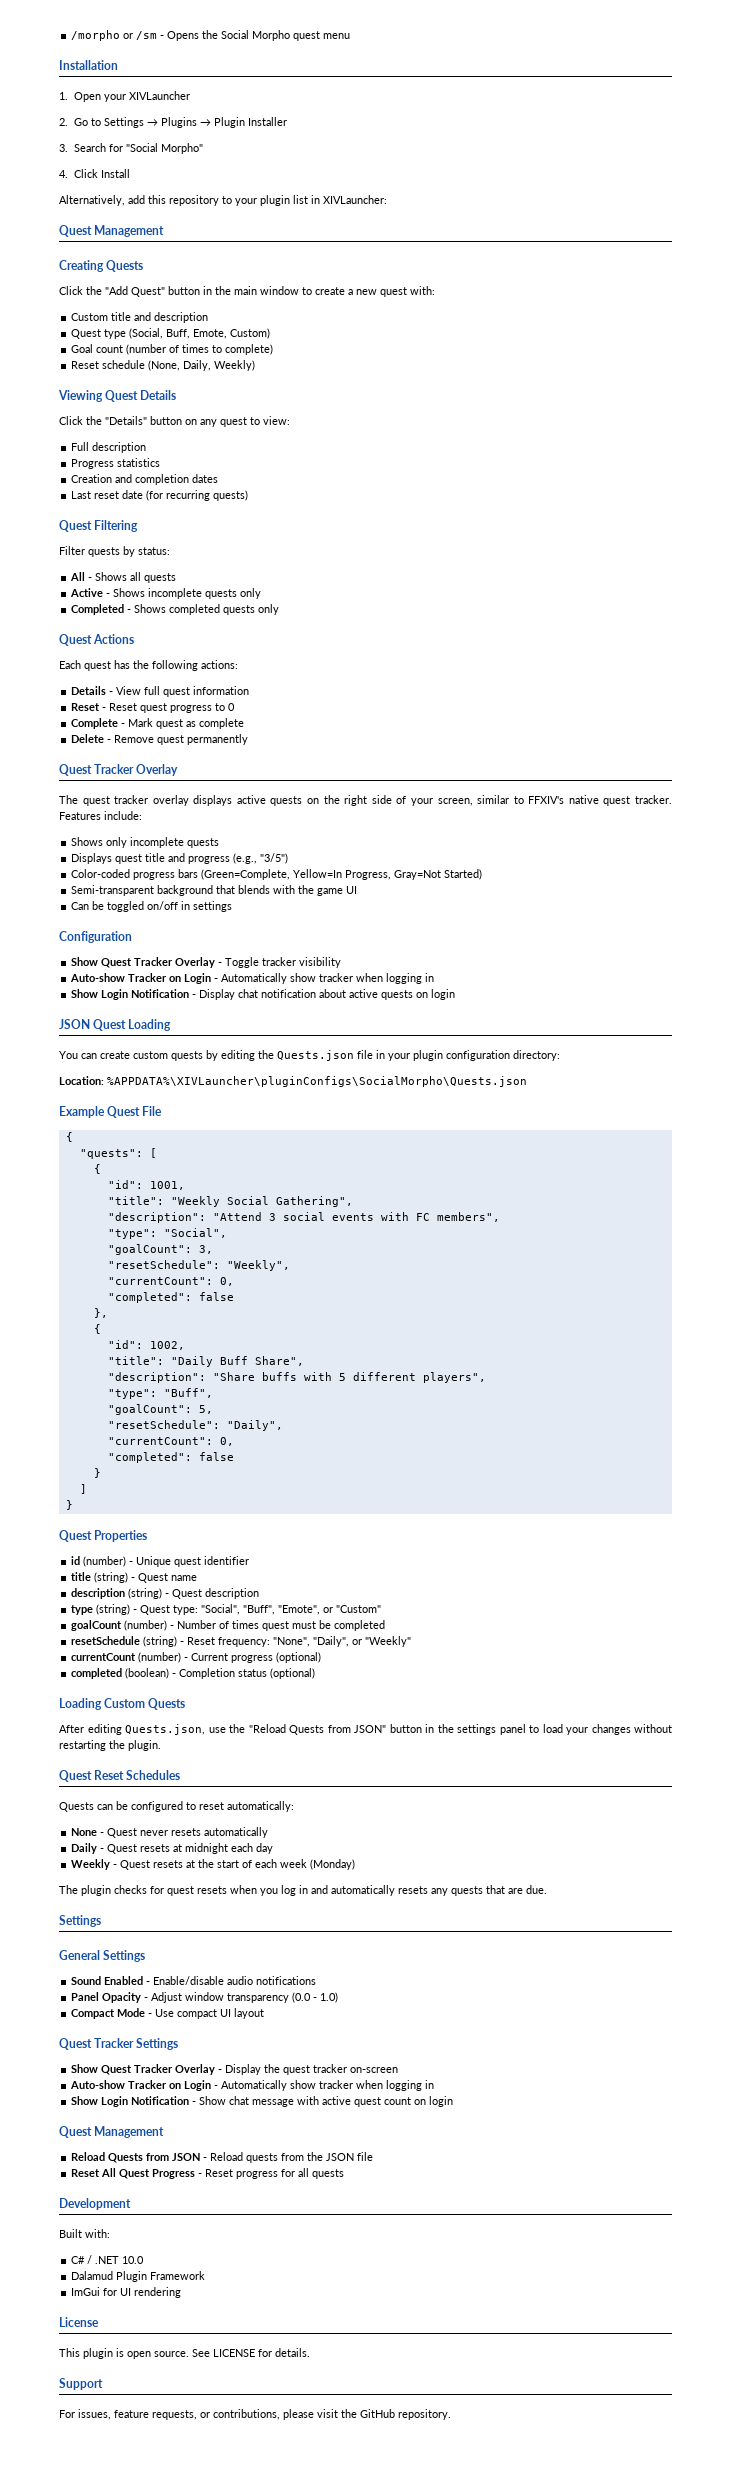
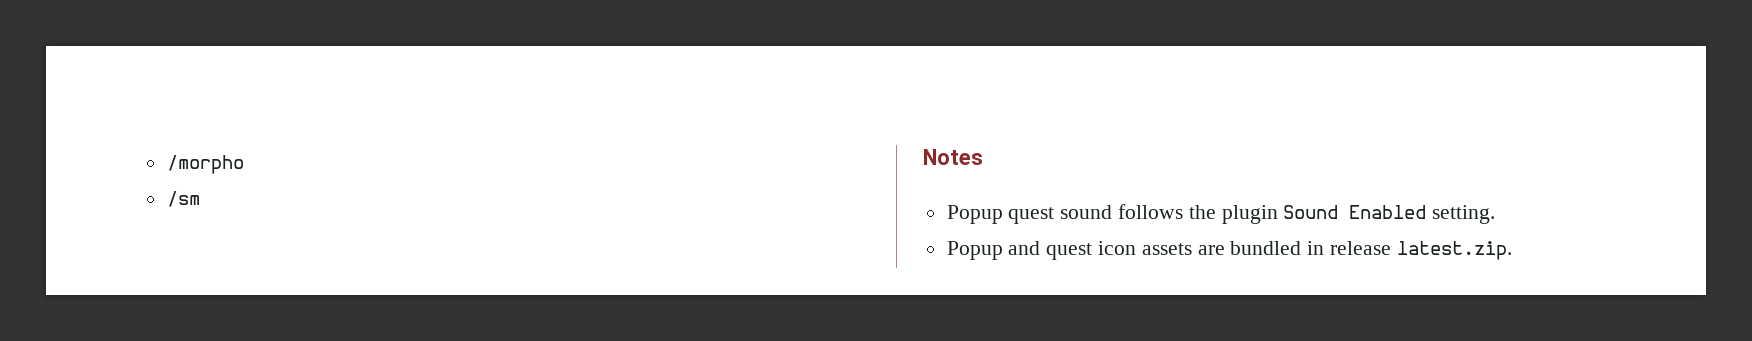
[123,33,134,39] or -> (244, 164) //
[160,30,351,41] [59,60,118,70] [59,91,190,102] [59,117,287,128] [59,143,203,154] [59,169,130,178] [59,195,387,206] [59,225,165,237] [59,260,144,272] [59,286,435,297] [71,312,209,323] [71,328,271,339] [71,344,274,355] [71,360,256,371] [58,390,177,402] [59,416,290,427] [71,442,147,453] [71,458,161,469] [71,474,219,485] [71,490,249,501] [59,520,139,532] [59,546,170,557] [70,572,177,583] [70,588,262,599] [71,604,280,615] [59,634,135,646] [59,660,238,671] [71,686,250,697] [71,703,236,713] [71,718,245,729] [71,734,249,745] [59,764,179,776] [59,795,672,806] [59,811,142,820] [71,837,220,848] [71,853,289,864] [71,869,483,880] [71,885,358,896] [71,901,233,912] [59,931,132,943] [71,957,342,968] [70,973,435,984] [71,989,456,1000] [59,1019,172,1031] [59,1050,560,1061] [59,1076,527,1087] [59,1106,163,1118] [65,1132,73,1142] [79,1148,157,1159] [93,1164,101,1174] [107,1180,185,1190] [107,1196,353,1207] [107,1212,500,1223] [107,1228,227,1239] [107,1244,213,1255] [107,1260,290,1271] [107,1277,234,1286] [107,1292,234,1303] [93,1308,108,1318] [93,1324,101,1334] [107,1340,185,1350] [107,1356,304,1367] [107,1372,486,1383] [107,1388,213,1399] [107,1404,213,1415] [107,1420,283,1431] [107,1437,234,1446] [107,1452,234,1463] [93,1468,101,1478] [79,1484,87,1494] [65,1500,73,1510] [59,1530,148,1542] [71,1556,250,1567] [71,1572,198,1583] [71,1588,260,1599] [71,1604,382,1615] [71,1620,386,1631] [71,1636,412,1647] [71,1652,322,1663] [71,1668,316,1679] [59,1698,186,1710] [59,1724,672,1735] [59,1740,161,1751] [59,1770,181,1782] [59,1801,294,1812] [71,1827,269,1838] [71,1843,274,1854] [71,1859,356,1870] [59,1885,547,1896] [59,1915,101,1927] [59,1950,146,1962] [71,1976,317,1985] [71,1992,339,2003] [71,2008,265,2019] [59,2038,179,2050] [71,2064,399,2075] [70,2080,435,2091] [71,2096,454,2107] [59,2126,165,2138] [71,2152,374,2163] [71,2168,345,2179] [59,2198,131,2210] [59,2229,110,2238] [71,2255,145,2264] [71,2271,206,2282] [71,2287,182,2298] [59,2317,99,2327] [59,2348,310,2359] [59,2378,103,2390] [59,2409,451,2420] - Opens the Social Morpho quest menu // Installation // 1. Open your XIVLauncher // 2. Go to Settings → Plugins → Plugin Installer // 3. Search for "Social Morpho" // 4. Click Install // Alternatively, add this repository to your plugin list in XIVLauncher: // Quest Management // Creating Quests // Click the "Add Quest" button in the main window to create a new quest with: // Custom title and description // Quest type (Social, Buff, Emote, Custom) // Goal count (number of times to complete) // Reset schedule (None, Daily, Weekly) // Viewing Quest Details // Click the "Details" button on any quest to view: // Full description // Progress statistics // Creation and completion dates // Last reset date (for recurring quests) // Quest Filtering // Filter quests by status: // All - Shows all quests // Active - Shows incomplete quests only // Completed - Shows completed quests only // Quest Actions // Each quest has the following actions: // Details - View full quest information // Reset - Reset quest progress to 0 // Complete - Mark quest as complete // Delete - Remove quest permanently // Quest Tracker Overlay // The quest tracker overlay displays active quests on the right side of your screen, similar to FFXIV's native quest tracker. Features include: // Shows only incomplete quests // Displays quest title and progress (e.g., "3/5") // Color-coded progress bars (Green=Complete, Yellow=In Progress, Gray=Not Started) // Semi-transparent background that blends with the game UI // Can be toggled on/off in settings // Configuration // Show Quest Tracker Overlay - Toggle tracker visibility // Auto-show Tracker on Login - Automatically show tracker when logging in // Show Login Notification - Display chat notification about active quests on login // JSON Quest Loading // You can create custom quests by editing the Quests.json file in your plugin configuration directory: // Location: %APPDATA%\XIVLauncher\pluginConfigs\SocialMorpho\Quests.json // Example Quest File // { // "quests": [ // { // "id": 1001, // "title": "Weekly Social Gathering", // "description": "Attend 3 social events with FC members", // "type": "Social", // "goalCount": 3, // "resetSchedule": "Weekly", // "currentCount": 0, // "completed": false // }, // { // "id": 1002, // "title": "Daily Buff Share", // "description": "Share buffs with 5 different players", // "type": "Buff", // "goalCount": 5, // "resetSchedule": "Daily", // "currentCount": 0, // "completed": false // } // ] // } // Quest Properties // id (number) - Unique quest identifier // title (string) - Quest name // description (string) - Quest description // type (string) - Quest type: "Social", "Buff", "Emote", or "Custom" // goalCount (number) - Number of times quest must be completed // resetSchedule (string) - Reset frequency: "None", "Daily", or "Weekly" // currentCount (number) - Current progress (optional) // completed (boolean) - Completion status (optional) // Loading Custom Quests // After editing Quests.json, use the "Reload Quests from JSON" button in the settings panel to load your changes without restarting the plugin. // Quest Reset Schedules // Quests can be configured to reset automatically: // None - Quest never resets automatically // Daily - Quest resets at midnight each day // Weekly - Quest resets at the start of each week (Monday) // The plugin checks for quest resets when you log in and automatically resets any quests that are due. // Settings // General Settings // Sound Enabled - Enable/disable audio notifications // Panel Opacity - Adjust window transparency (0.0 - 1.0) // Compact Mode - Use compact UI layout // Quest Tracker Settings // Show Quest Tracker Overlay - Display the quest tracker on-screen // Auto-show Tracker on Login - Automatically show tracker when logging in // Show Login Notification - Show chat message with active quest count on login // Quest Management // Reload Quests from JSON - Reload quests from the JSON file // Reset All Quest Progress - Reset progress for all quests // Development // Built with: // C# / .NET 10.0 // Dalamud Plugin Framework // ImGui for UI rendering // License // This plugin is open source. See LICENSE for details. // Support // For issues, feature requests, or contributions, please visit the GitHub repository. -> [923,149,983,165] [946,204,1496,224] [946,241,1512,260] // Notes // Popup quest sound follows the plugin Sound Enabled setting. // Popup and quest icon assets are bundled in release latest.zip.

